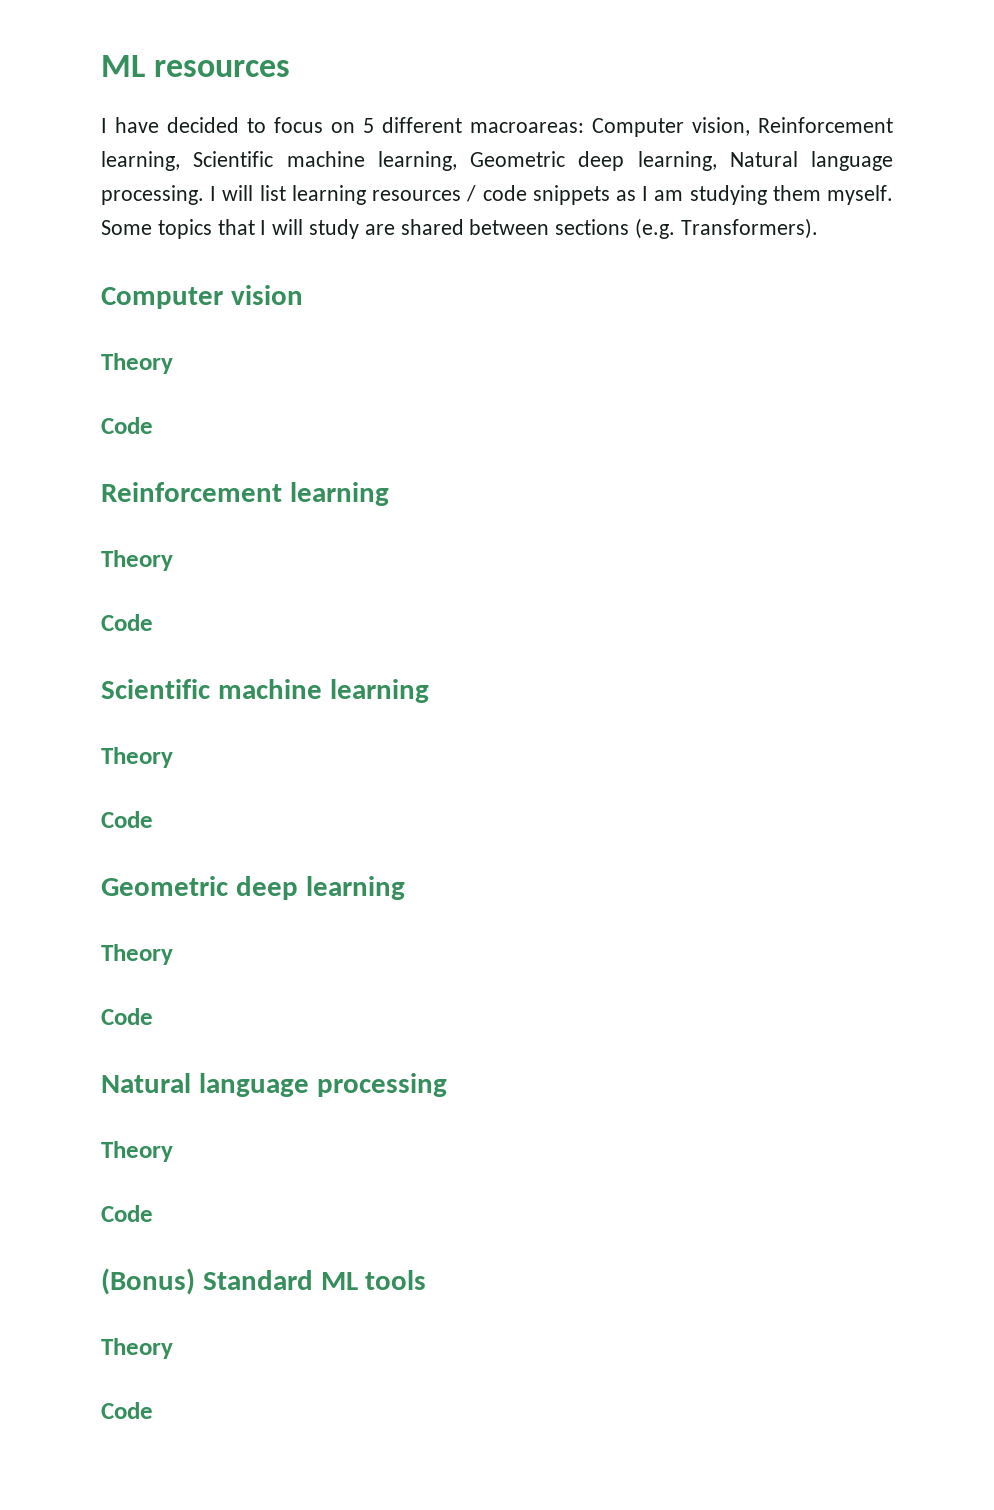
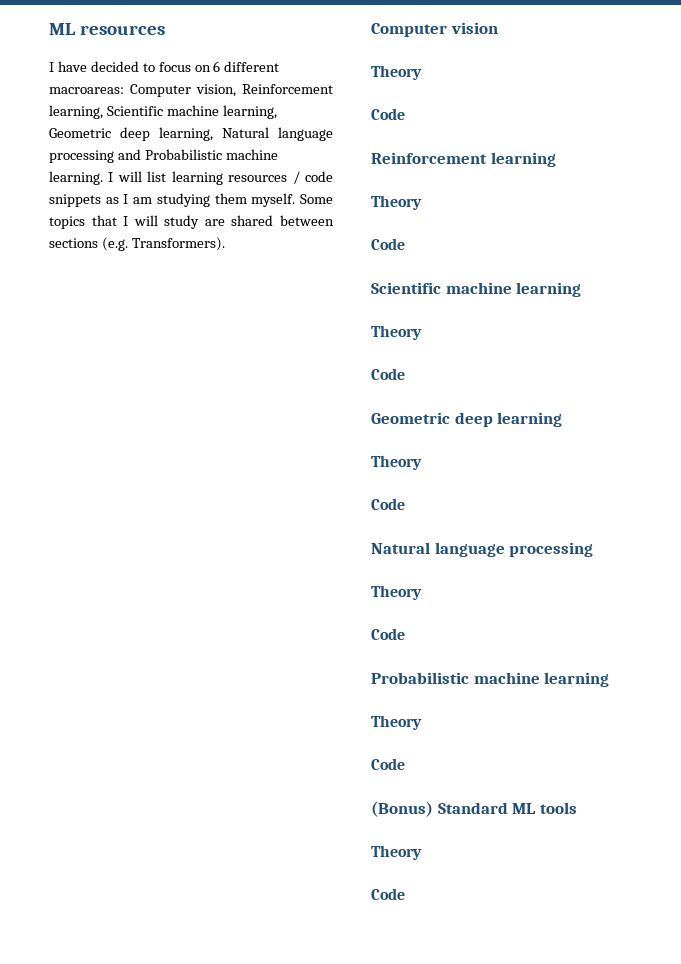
[363,118,374,133] 5 -> [213,61,221,72] 6
[101,185,204,205] processing. -> [49,149,278,163] [49,171,103,185] processing and Probabilistic machine learning.
(153, 1213) none -> [371,672,610,687] [371,715,422,730] [371,758,405,770] // Probabilistic machine learning // Theory // Code

